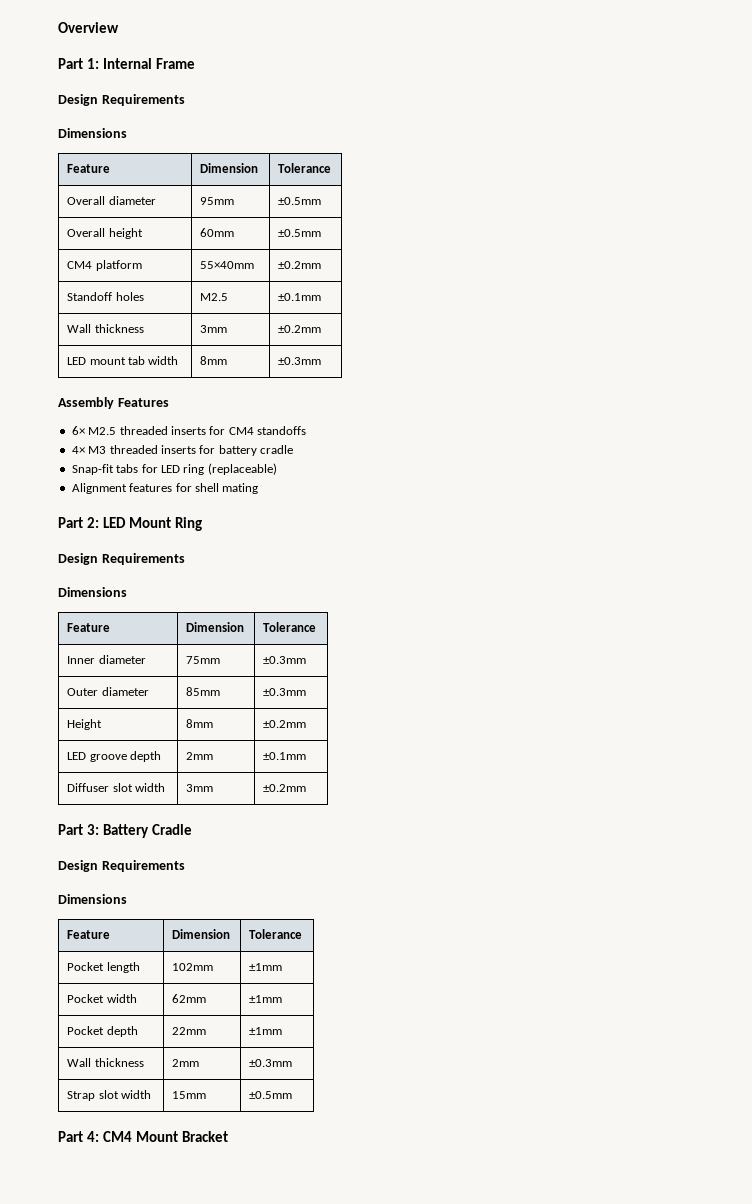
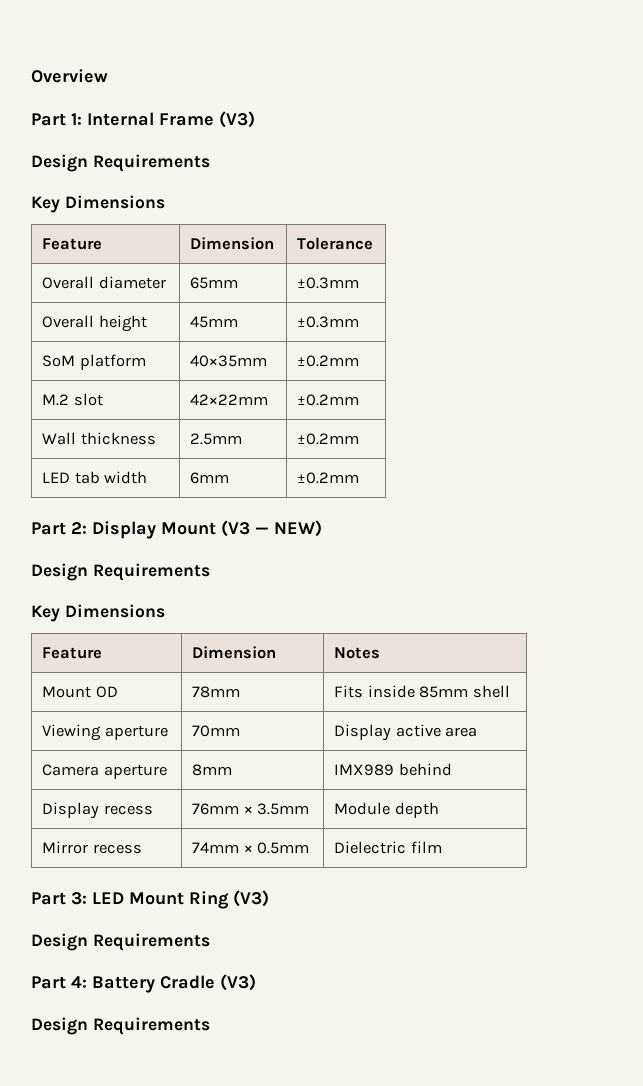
[58,94,185,106] // Design Requirements // -> [219,111,255,128] [31,154,210,172] [31,196,60,213] (V3) // Design Requirements // Key
[200,197,235,205] [278,197,322,205] 95mm | ±0.5mm -> [190,277,239,289] [297,277,360,289] 65mm | ±0.3mm
[200,228,235,237] [278,229,322,237] [67,261,93,269] 60mm | ±0.5mm // CM4 -> [190,316,239,328] [297,316,360,328] [42,355,76,367] 45mm | ±0.3mm // SoM
[200,261,255,269] [278,261,322,269] [67,292,144,301] [200,293,229,301] [278,293,322,301] [67,324,144,333] [200,325,228,333] [278,325,322,333] [67,357,126,365] 55×40mm | ±0.2mm // Standoff holes | M2.5 | ±0.1mm // Wall thickness | 3mm | ±0.2mm // LED mount -> [190,355,268,367] [297,355,360,367] [42,393,103,406] [190,394,269,405] [297,394,360,406] [42,432,156,445] [190,433,243,445] [297,433,360,445] [42,472,71,483] 40×35mm | ±0.2mm // M.2 slot | 42×22mm | ±0.2mm // Wall thickness | 2.5mm | ±0.2mm // LED
[200,356,228,365] [278,357,322,365] [58,397,169,409] [71,426,306,435] [71,445,293,456] [71,463,277,475] [71,483,259,494] [58,517,202,531] [58,553,185,565] [58,587,127,597] [67,623,111,632] [186,622,245,632] [263,622,317,632] [67,655,146,664] [186,656,221,664] [263,656,307,664] [67,687,149,696] [186,687,221,696] [263,688,307,696] [67,719,103,730] [186,719,214,728] [263,720,307,728] [67,751,162,762] [186,752,214,760] [263,752,307,760] [67,783,166,792] [186,784,214,792] [263,784,307,792] [58,824,192,838] [58,860,185,872] [58,894,127,904] [67,930,111,939] [172,929,231,939] [249,929,303,939] [67,962,140,973] [172,963,214,971] [249,963,283,971] [67,994,137,1003] [172,994,207,1003] [249,995,283,1003] [67,1026,138,1037] [172,1027,207,1035] [249,1027,283,1035] [67,1058,144,1067] [172,1059,200,1067] [249,1059,293,1067] [67,1090,152,1101] [172,1091,207,1099] [249,1091,293,1099] [58,1131,228,1142] 8mm | ±0.3mm // Assembly Features // 6× M2.5 threaded inserts for CM4 standoffs // 4× M3 threaded inserts for battery cradle // Snap-fit tabs for LED ring (replaceable) // Alignment features for shell mating // Part 2: LED Mount Ring // Design Requirements // Dimensions // Feature | Dimension | Tolerance // Inner diameter | 75mm | ±0.3mm // Outer diameter | 85mm | ±0.3mm // Height | 8mm | ±0.2mm // LED groove depth | 2mm | ±0.1mm // Diffuser slot width | 3mm | ±0.2mm // Part 3: Battery Cradle // Design Requirements // Dimensions // Feature | Dimension | Tolerance // Pocket length | 102mm | ±1mm // Pocket width | 62mm | ±1mm // Pocket depth | 22mm | ±1mm // Wall thickness | 2mm | ±0.3mm // Strap slot width | 15mm | ±0.5mm // Part 4: CM4 Mount Bracket -> [190,472,230,484] [297,472,360,484] [31,520,322,539] [31,563,210,581] [31,604,165,622] [42,647,103,659] [192,646,277,659] [334,647,381,659] [42,686,118,698] [192,686,241,698] [334,685,510,698] [42,724,168,741] [192,725,241,737] [334,724,478,741] [42,764,167,779] [192,764,233,776] [334,763,452,776] [42,802,153,819] [192,803,310,815] [334,802,439,818] [42,841,142,854] [192,842,310,854] [334,841,442,854] [31,890,269,909] [31,933,210,951] [31,974,256,993] [31,1017,210,1035] 6mm | ±0.2mm // Part 2: Display Mount (V3 — NEW) // Design Requirements // Key Dimensions // Feature | Dimension | Notes // Mount OD | 78mm | Fits inside 85mm shell // Viewing aperture | 70mm | Display active area // Camera aperture | 8mm | IMX989 behind // Display recess | 76mm × 3.5mm | Module depth // Mirror recess | 74mm × 0.5mm | Dielectric film // Part 3: LED Mount Ring (V3) // Design Requirements // Part 4: Battery Cradle (V3) // Design Requirements

